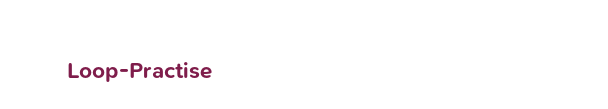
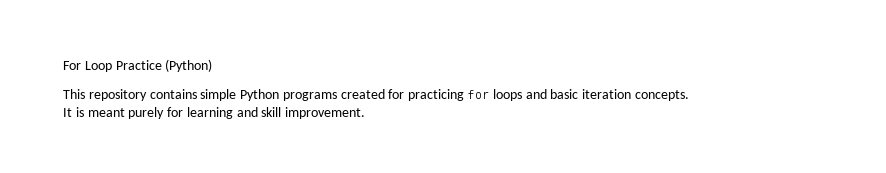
[67,62,212,82] Loop-Practise -> [63,59,213,72] [63,89,689,101] [63,107,366,119] For Loop Practice (Python) // This repository contains simple Python programs created for practicing for loops and basic iteration concepts. // It is meant purely for learning and skill improvement.

